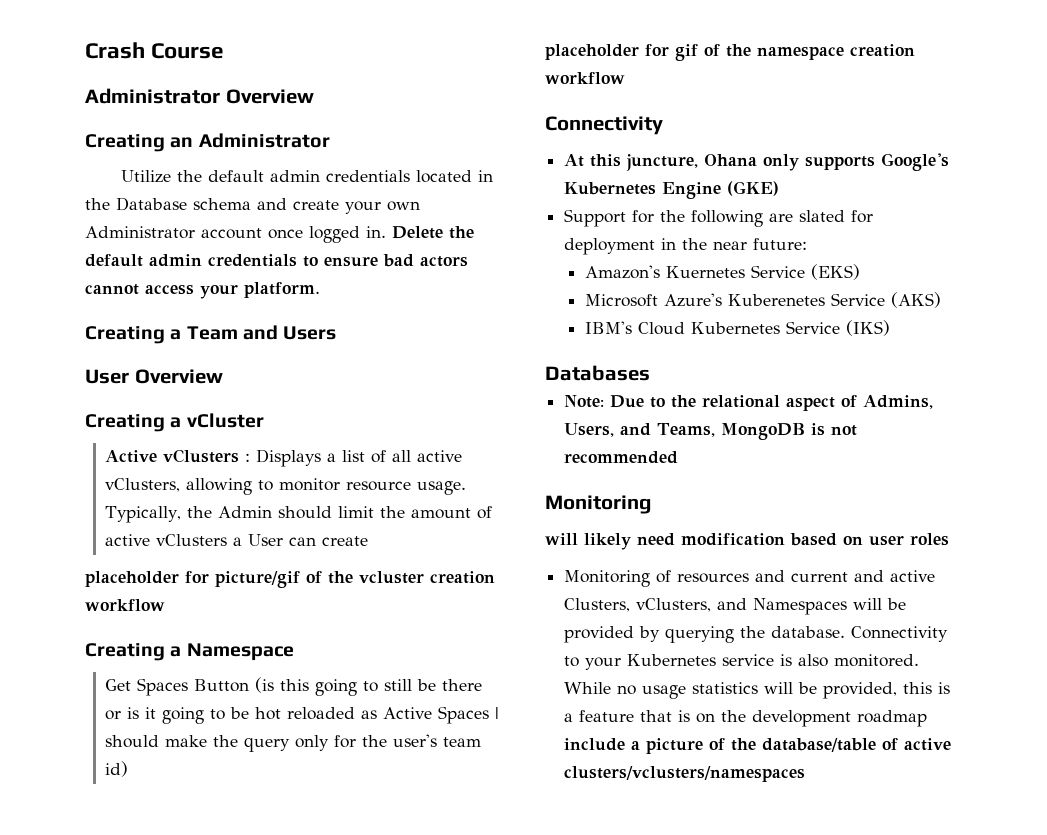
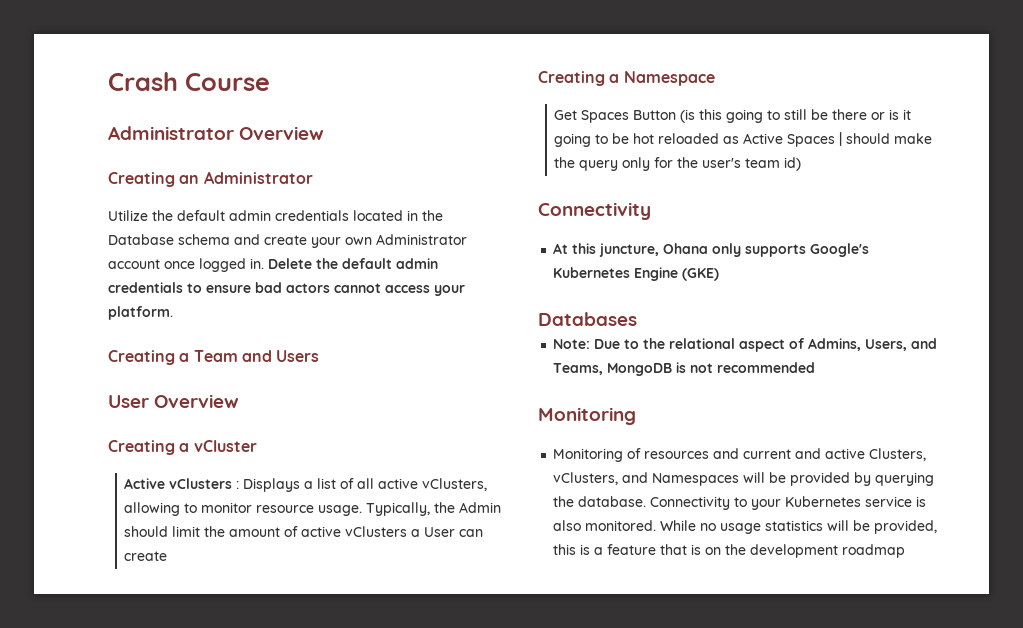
[85,571,495,588] [85,599,165,611] // placeholder for picture/gif of the vcluster creation workflow -> (168, 556) none
[545,44,915,61] [545,72,625,84] // placeholder for gif of the namespace creation workflow -> (802, 164) none
[564,209,874,227] [564,238,808,255] [584,264,860,280] [584,292,941,308] [584,320,890,336] // Support for the following are slated for deployment in the near future: // Amazon's Kuernetes Service (EKS) // Microsoft Azure's Kuberenetes Service (AKS) // IBM's Cloud Kubernetes Service (IKS) -> (720, 274) none
[545,533,949,550] // will likely need modification based on user roles -> (636, 416) none
[564,738,952,754] [564,766,806,782] include a picture of the database/table of active clusters/vclusters/namespaces -> (906, 551) none

